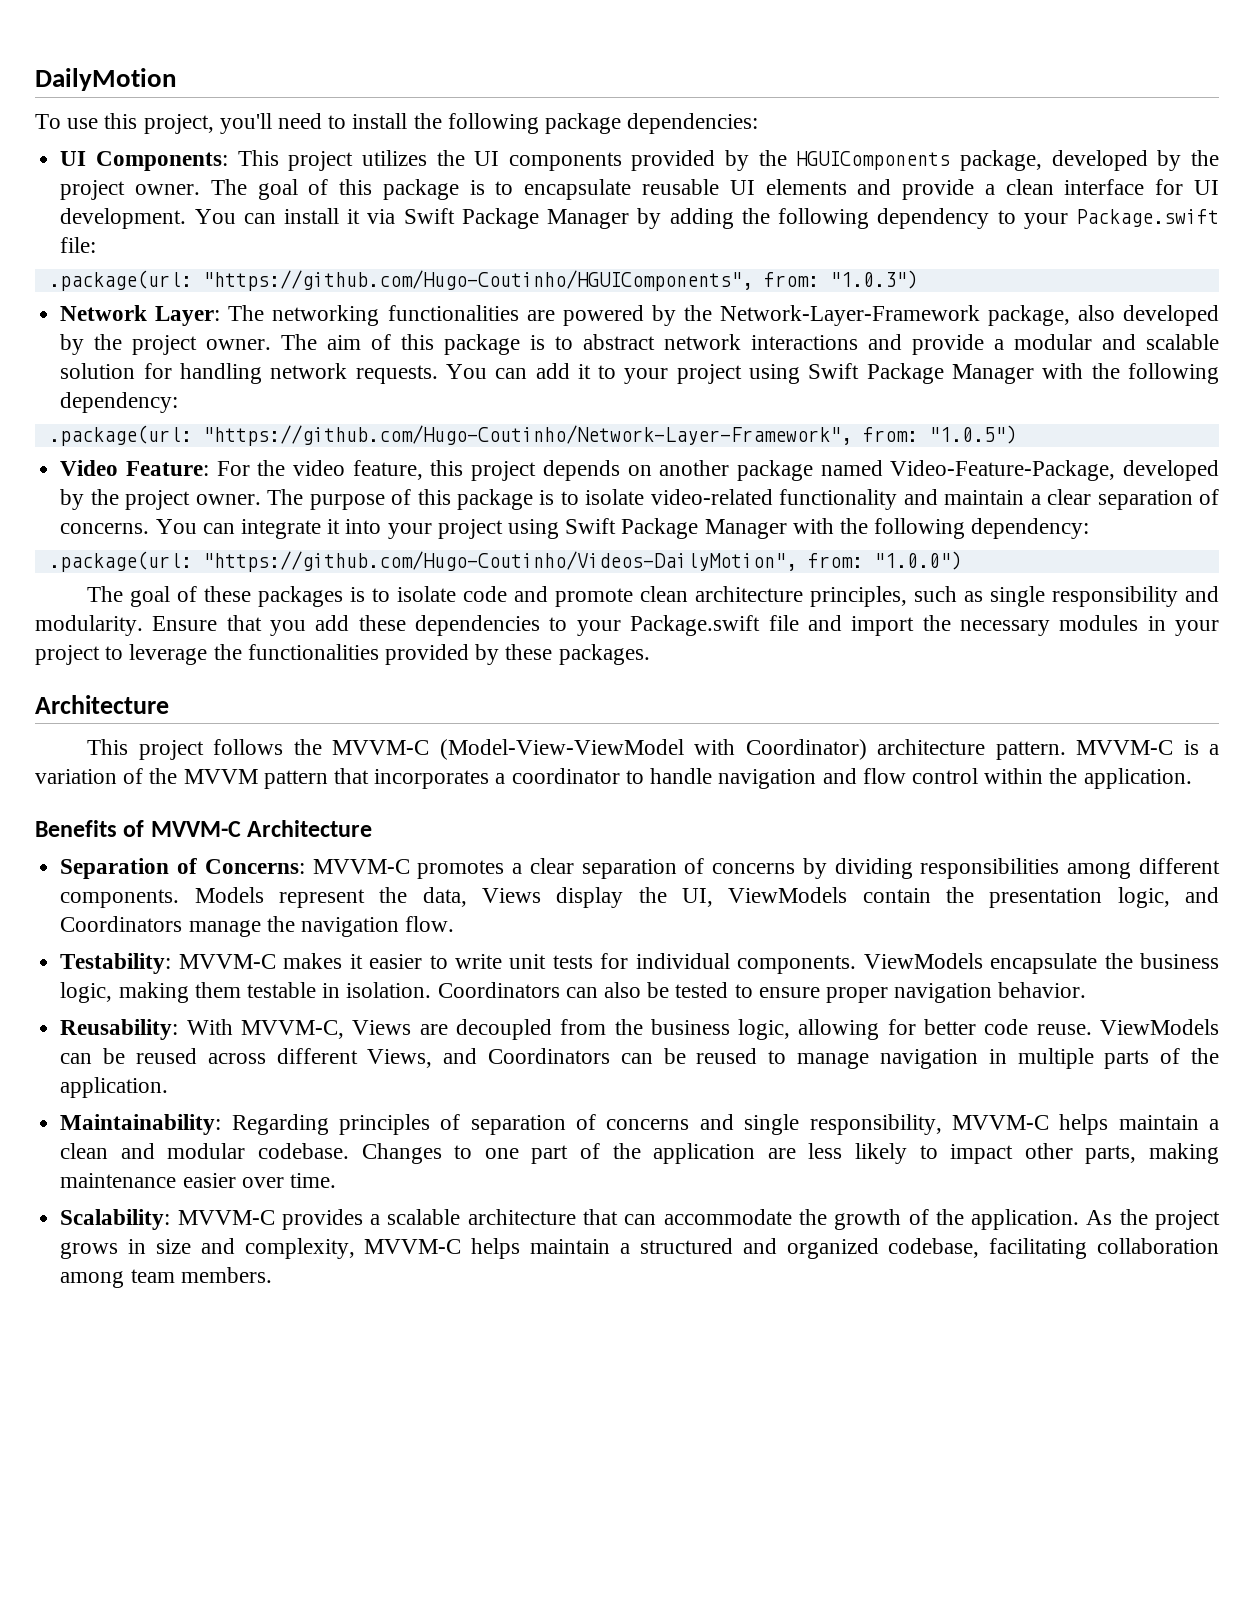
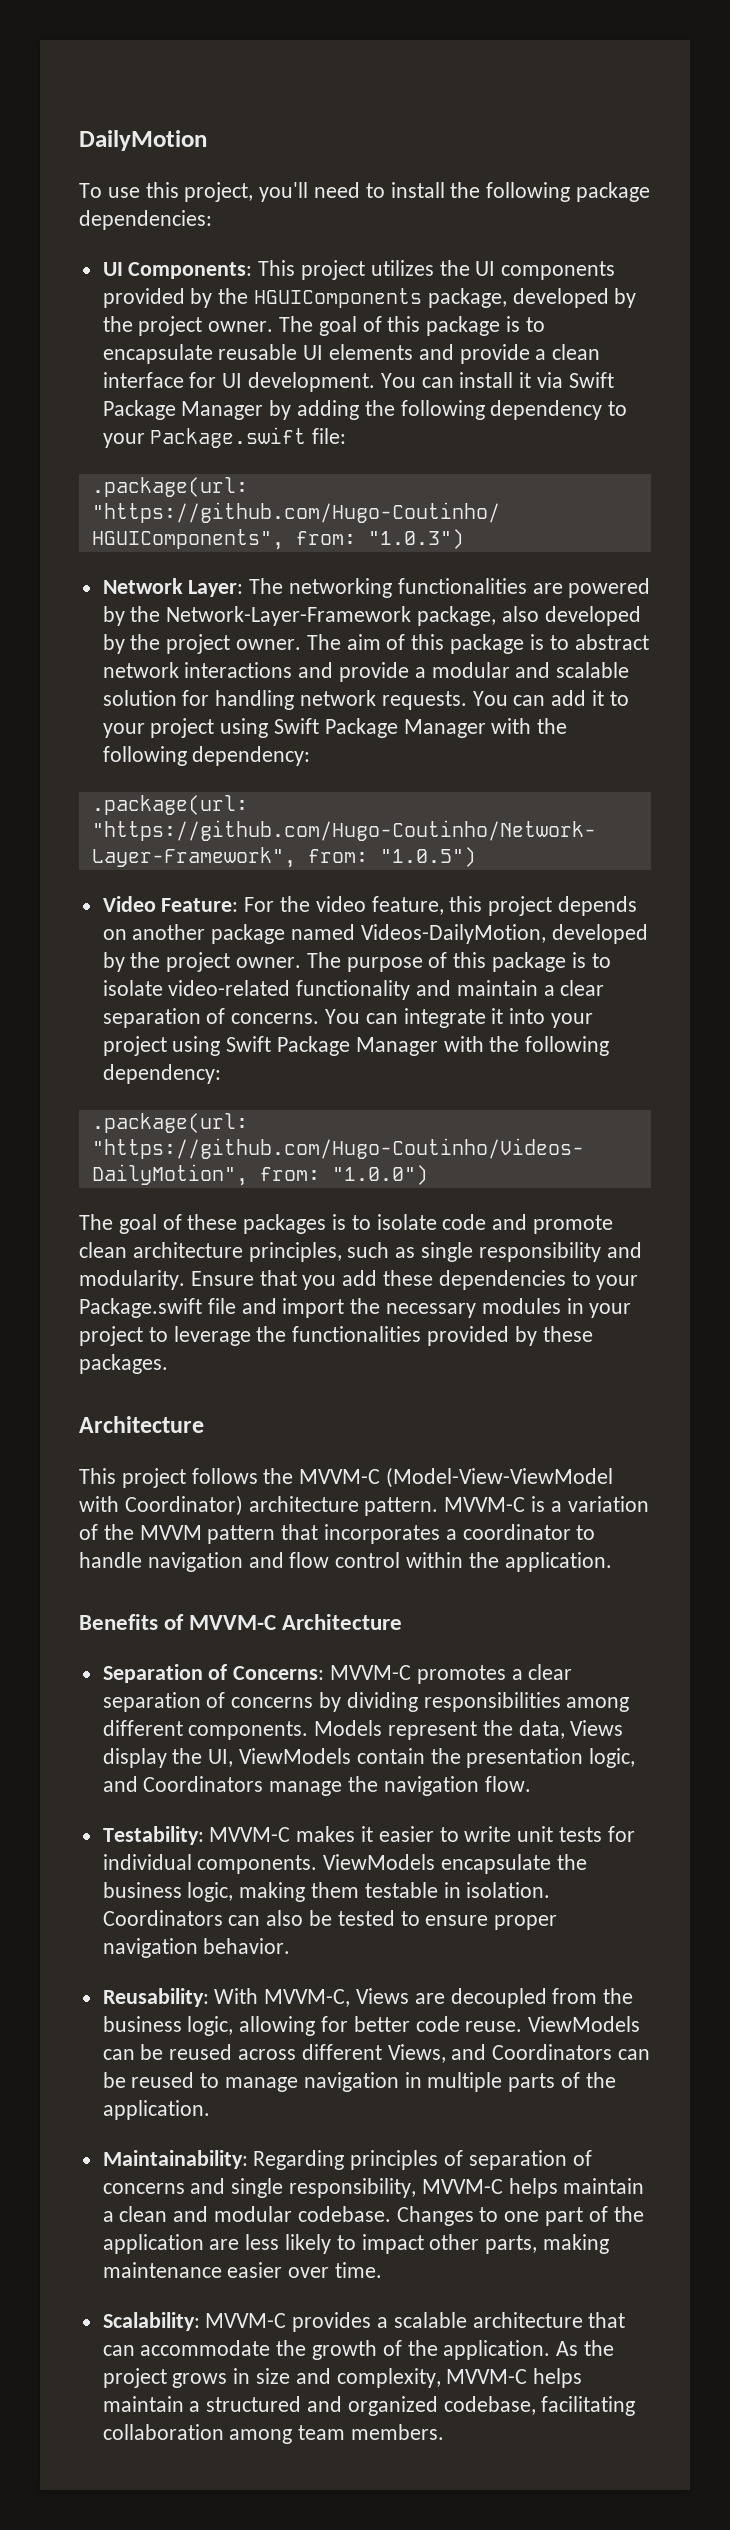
[890,460,1116,481] Video-Feature-Package, -> [360,924,546,944] Videos-DailyMotion,

